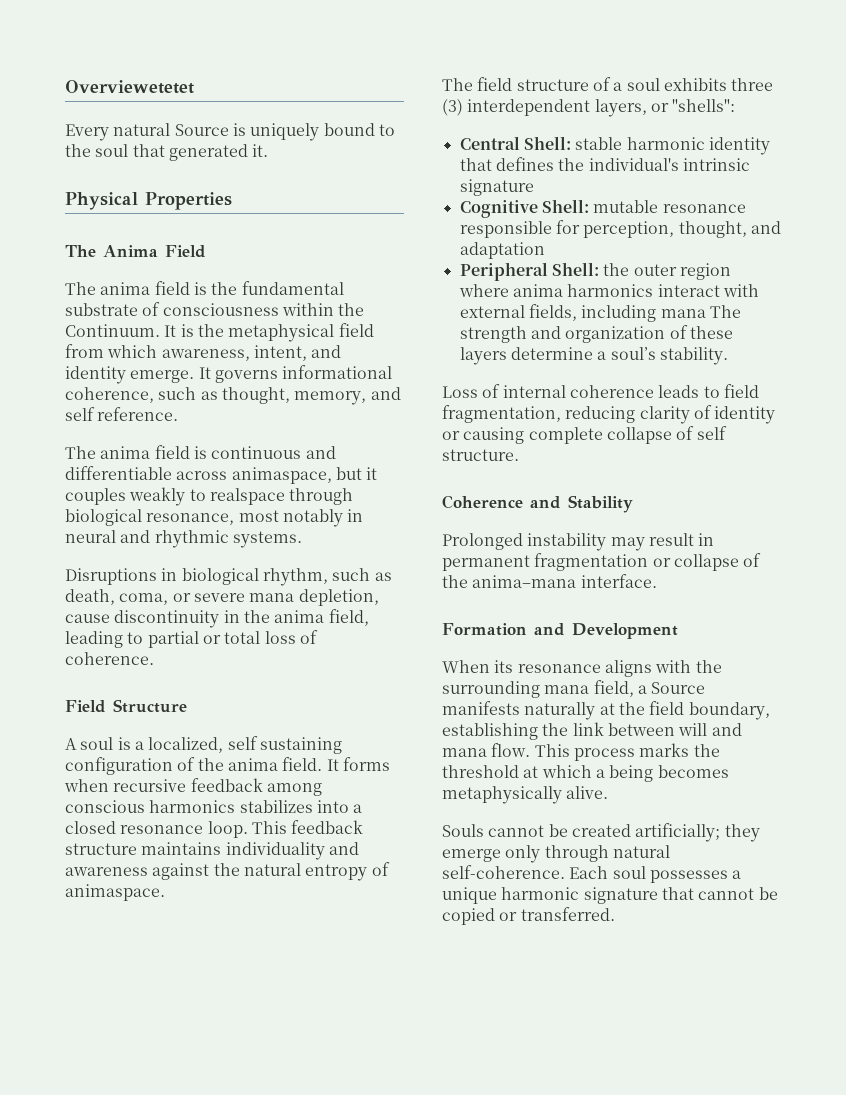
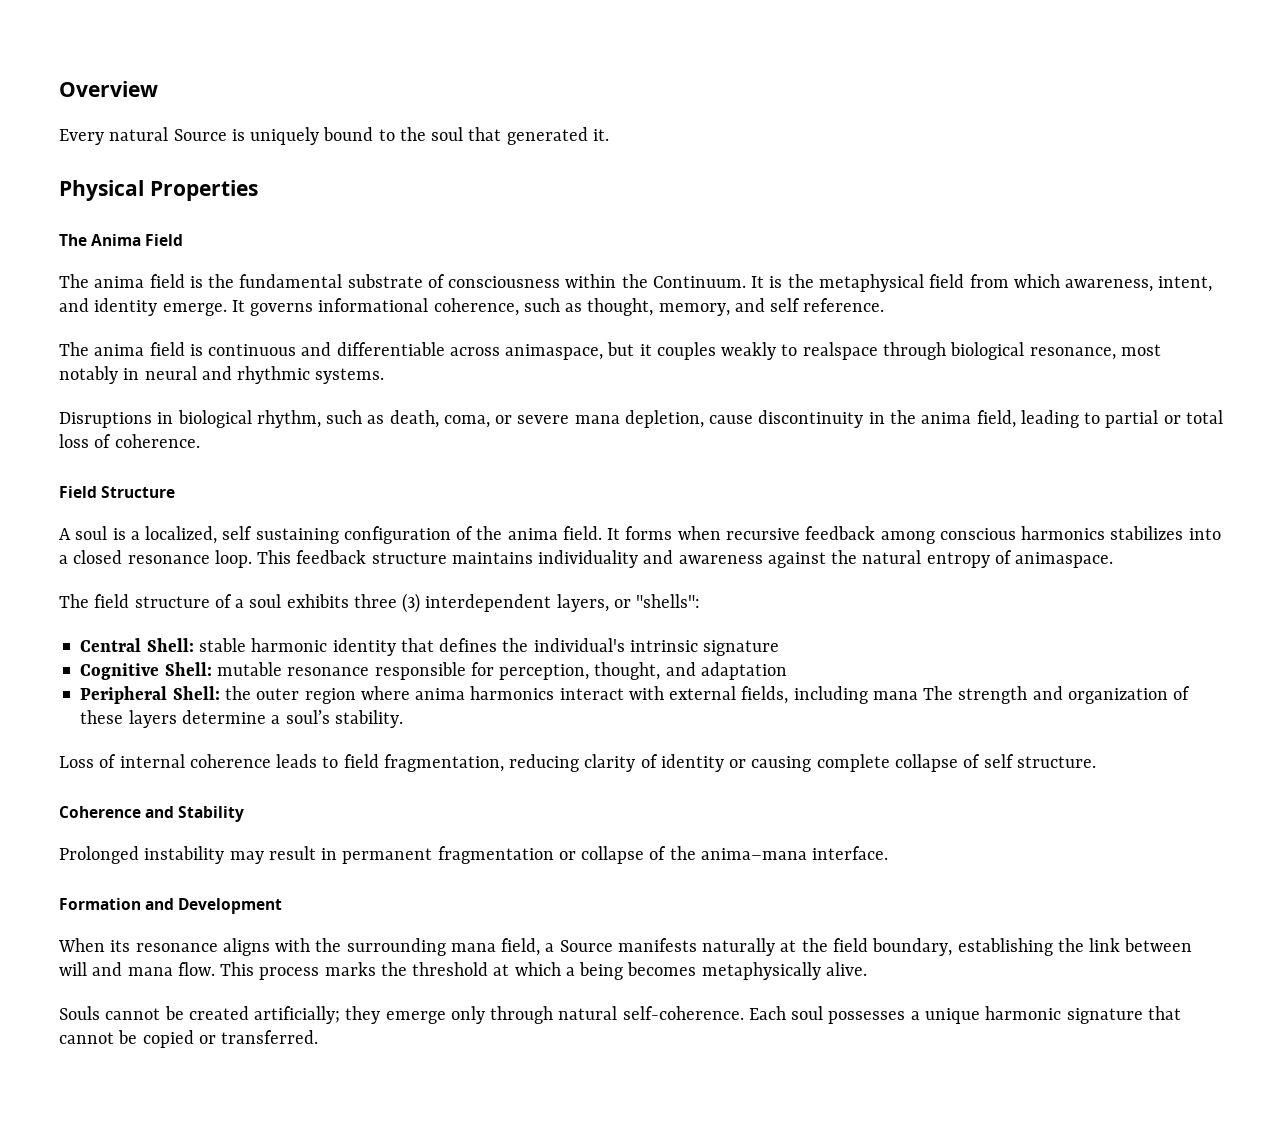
[65,80,194,94] Overviewetetet -> [59,81,158,97] Overview

